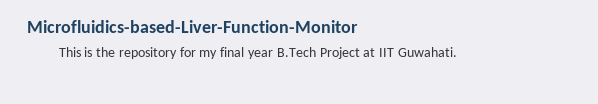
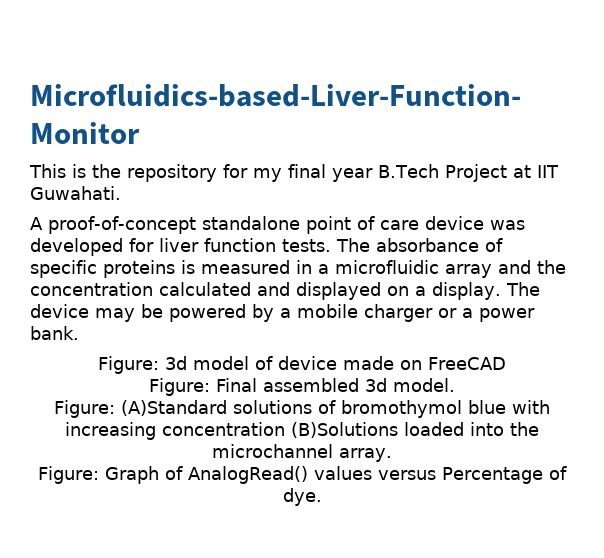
(457, 52) none -> [30,216,525,234] [30,238,503,256] [30,260,566,278] [30,282,540,300] [30,304,535,322] [30,326,79,340] [98,356,506,374] [148,378,456,396] [54,400,550,418] [65,422,539,440] [212,444,393,462] [37,466,568,484] [282,488,322,506] // A proof-of-concept standalone point of care device was developed for liver function tests. The absorbance of specific proteins is measured in a microfluidic array and the concentration calculated and displayed on a display. The device may be powered by a mobile charger or a power bank. // Figure: 3d model of device made on FreeCAD // Figure: Final assembled 3d model. // Figure: (A)Standard solutions of bromothymol blue with increasing concentration (B)Solutions loaded into the microchannel array. // Figure: Graph of AnalogRead() values versus Percentage of dye.

